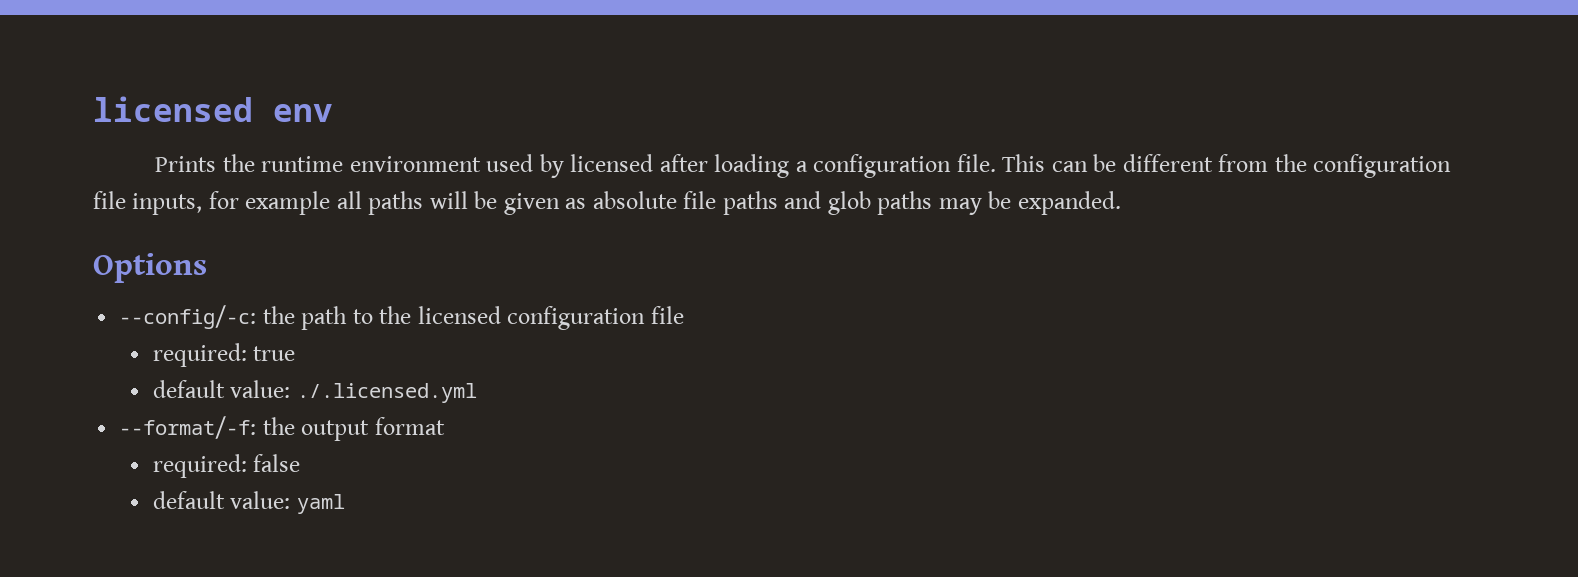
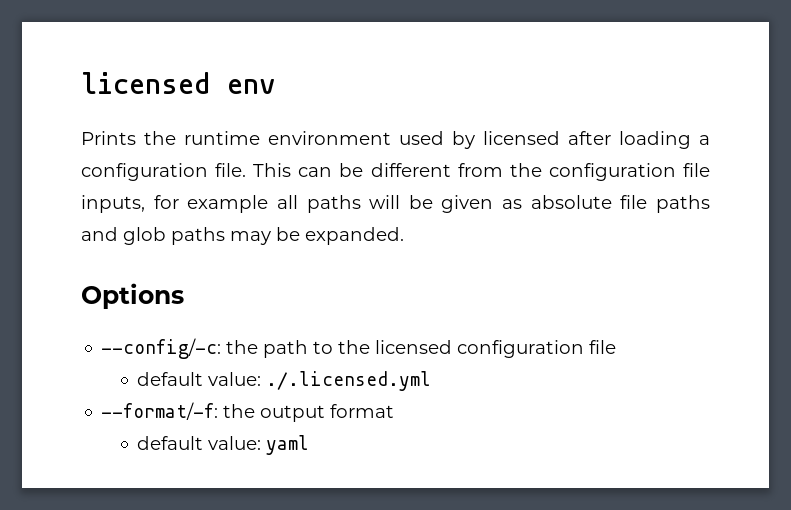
[152,343,296,367] // required: true -> (617, 347) none
[152,454,301,478] // required: false -> (395, 411) none

